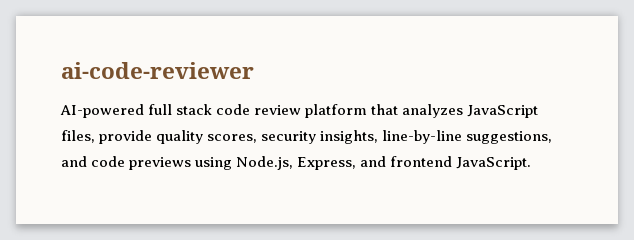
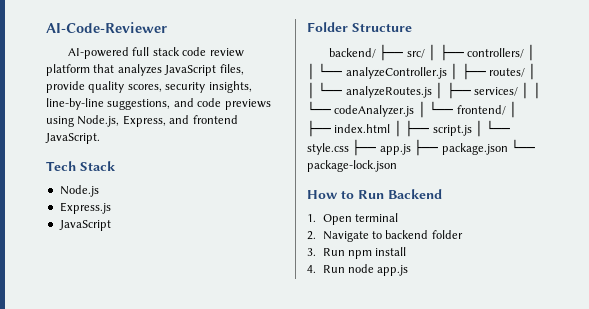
[61,62,254,79] ai-code-reviewer -> [46,22,167,33] AI-Code-Reviewer
(532, 163) none -> [46,161,116,171] [59,185,99,197] [59,202,111,214] [58,220,111,231] [307,22,412,32] [329,44,536,61] [307,63,537,80] [307,82,541,99] [307,101,517,118] [307,120,511,137] [307,139,535,156] [307,160,397,172] [307,189,442,199] [307,213,398,225] [307,230,463,242] [307,247,407,259] [307,264,409,276] // Tech Stack // Node.js // Express.js // JavaScript // Folder Structure // backend/ ├── src/ │ ├── controllers/ │ │ └── analyzeController.js │ ├── routes/ │ │ └── analyzeRoutes.js │ ├── services/ │ │ └── codeAnalyzer.js │ └── frontend/ │ ├── index.html │ ├── script.js │ └── style.css ├── app.js ├── package.json └── package-lock.json // How to Run Backend // 1. Open terminal // 2. Navigate to backend folder // 3. Run npm install // 4. Run node app.js

